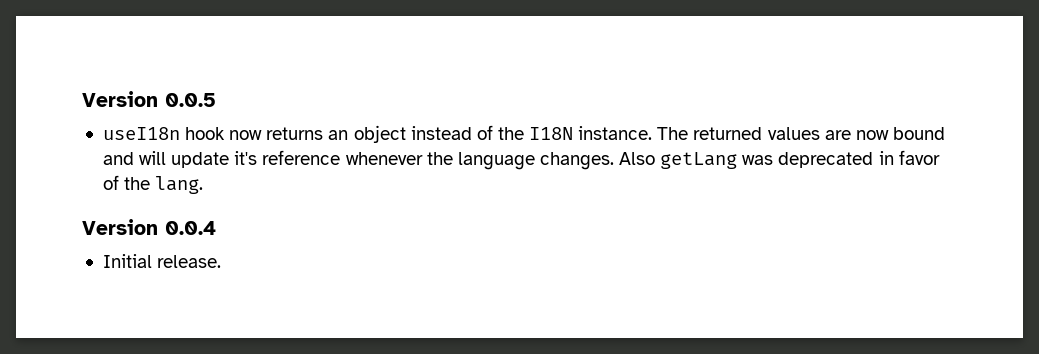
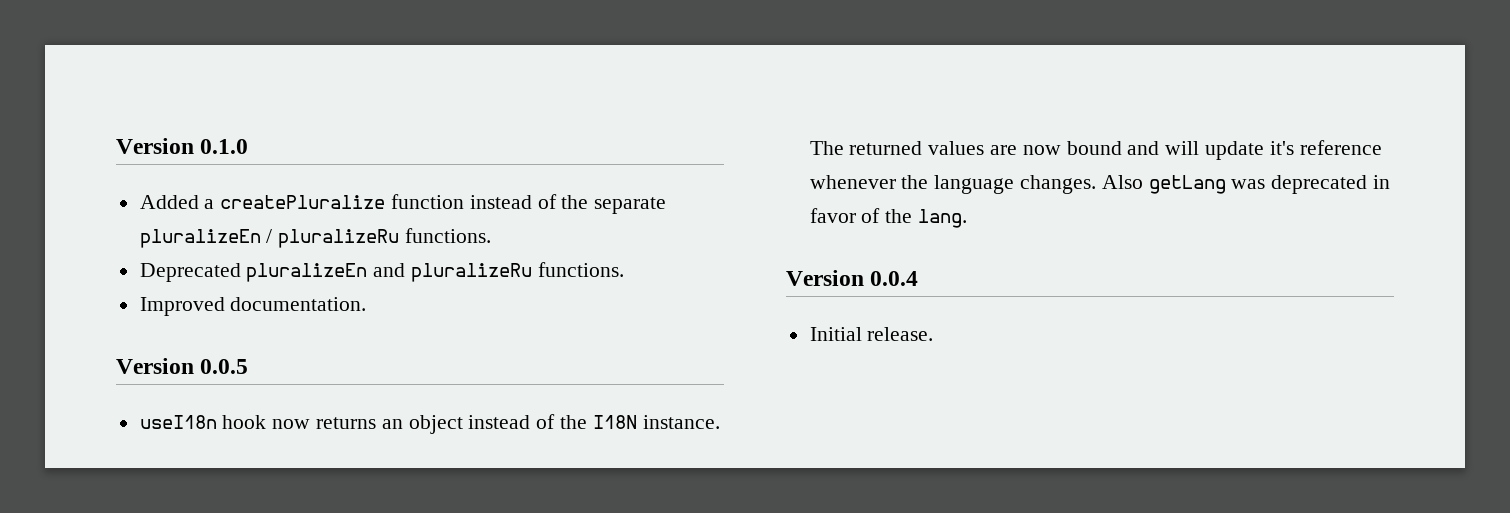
[82,91,158,107] Version -> [116,138,249,154] [139,194,667,214] [139,228,492,248] [139,262,624,282] [139,297,367,316] [116,358,194,374] Version 0.1.0 // Added a createPluralize function instead of the separate pluralizeEn / pluralizeRu functions. // Deprecated pluralizeEn and pluralizeRu functions. // Improved documentation. // Version

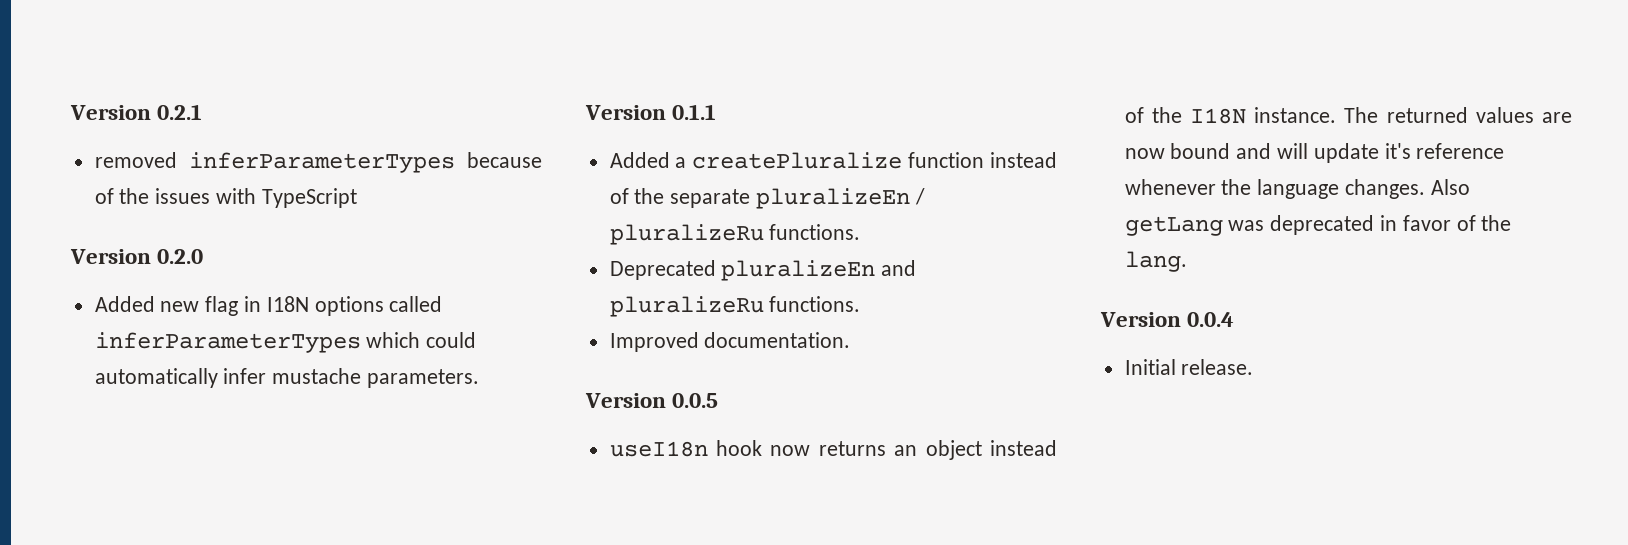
[116,138,249,154] Version 0.1.0 -> [70,104,203,120] [94,152,542,173] [94,188,357,208] [70,249,204,264] [94,296,443,316] [94,332,477,353] [94,368,480,388] [585,104,717,120] Version 0.2.1 // removed inferParameterTypes because of the issues with TypeScript // Version 0.2.0 // Added new flag in I18N options called inferParameterTypes which could automatically infer mustache parameters. // Version 0.1.1

